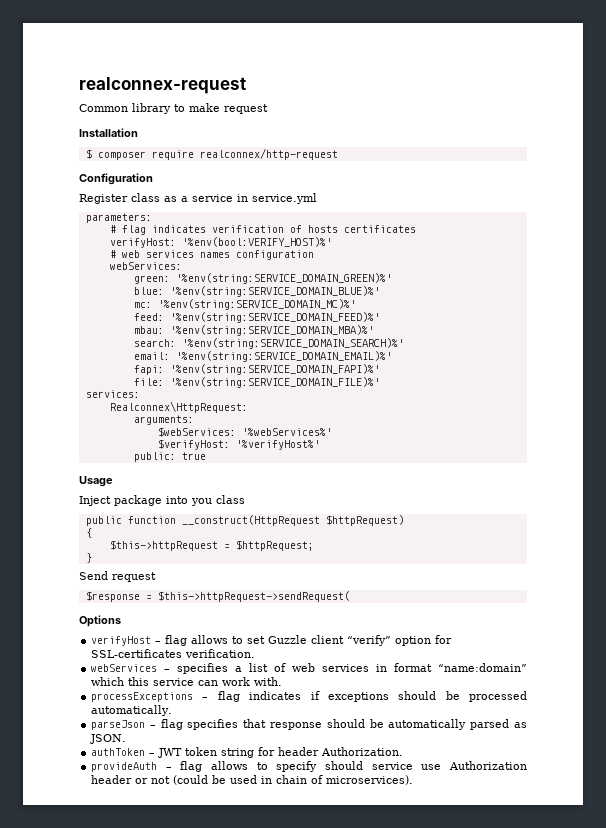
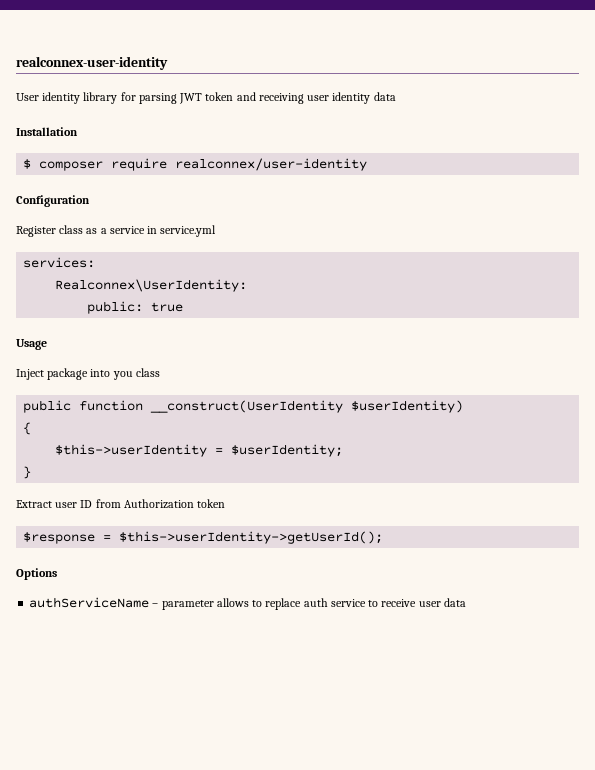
[79,77,246,94] [79,103,268,114] realconnex-request // Common library to make request -> [16,56,168,70] [16,92,396,104] realconnex-user-identity // User identity library for parsing JWT token and receiving user identity data
[199,148,338,160] realconnex/http-request -> [175,158,368,171] realconnex/user-identity
[85,213,152,223] [109,225,416,235] [109,237,332,248] [109,250,314,260] [109,262,182,270] [133,273,392,284] [133,286,380,297] [133,299,356,310] [133,312,380,323] [133,325,374,336] [133,338,404,349] [133,351,392,362] [133,364,380,375] [133,377,380,388] [85,390,140,398] [109,401,248,413] [133,415,194,425] [157,427,332,437] [157,439,320,450] parameters: // # flag indicates verification of hosts certificates // verifyHost: '%env(bool:VERIFY_HOST)%' // # web services names configuration // webServices: // green: '%env(string:SERVICE_DOMAIN_GREEN)%' // blue: '%env(string:SERVICE_DOMAIN_BLUE)%' // mc: '%env(string:SERVICE_DOMAIN_MC)%' // feed: '%env(string:SERVICE_DOMAIN_FEED)%' // mbau: '%env(string:SERVICE_DOMAIN_MBA)%' // search: '%env(string:SERVICE_DOMAIN_SEARCH)%' // email: '%env(string:SERVICE_DOMAIN_EMAIL)%' // fapi: '%env(string:SERVICE_DOMAIN_FAPI)%' // file: '%env(string:SERVICE_DOMAIN_FILE)%' // services: // Realconnex\HttpRequest: // arguments: // $webServices: '%webServices%' // $verifyHost: '%verifyHost%' -> [23,257,96,268] [55,279,248,292] services: // Realconnex\UserIdentity:
[181,515,404,526] __construct(HttpRequest $httpRequest) -> [150,400,464,413] __construct(UserIdentity $userIdentity)
[109,540,314,551] [85,553,92,563] [79,571,156,582] $this->httpRequest = $httpRequest; // } // Send request -> [55,444,344,457] [23,466,32,479] [16,499,226,509] $this->userIdentity = $userIdentity; // } // Extract user ID from Authorization token
[157,591,350,602] $this->httpRequest->sendRequest( -> [119,531,384,544] $this->userIdentity->getUserId();
[91,635,453,646] [91,649,256,658] [91,663,527,674] [91,677,283,686] [91,691,527,702] [91,705,173,716] [91,719,527,730] [90,734,127,744] [91,747,404,758] [91,761,527,772] [91,775,414,785] verifyHost – flag allows to set Guzzle client “verify” option for SSL-certificates verification. // webServices – specifies a list of web services in format “name:domain” which this service can work with. // processExceptions – flag indicates if exceptions should be processed automatically. // parseJson – flag specifies that response should be automatically parsed as JSON. // authToken – JWT token string for header Authorization. // provideAuth – flag allows to specify should service use Authorization header or not (could be used in chain of microservices). -> [29,597,466,610] authServiceName – parameter allows to replace auth service to receive user data

